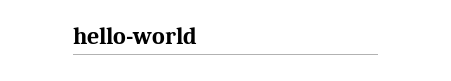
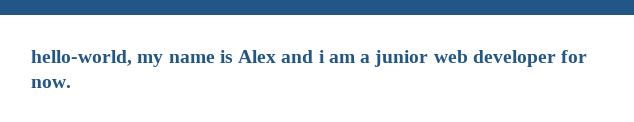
[73,27,197,44] hello-world -> [31,50,588,67] [31,79,71,88] hello-world, my name is Alex and i am a junior web developer for now.

